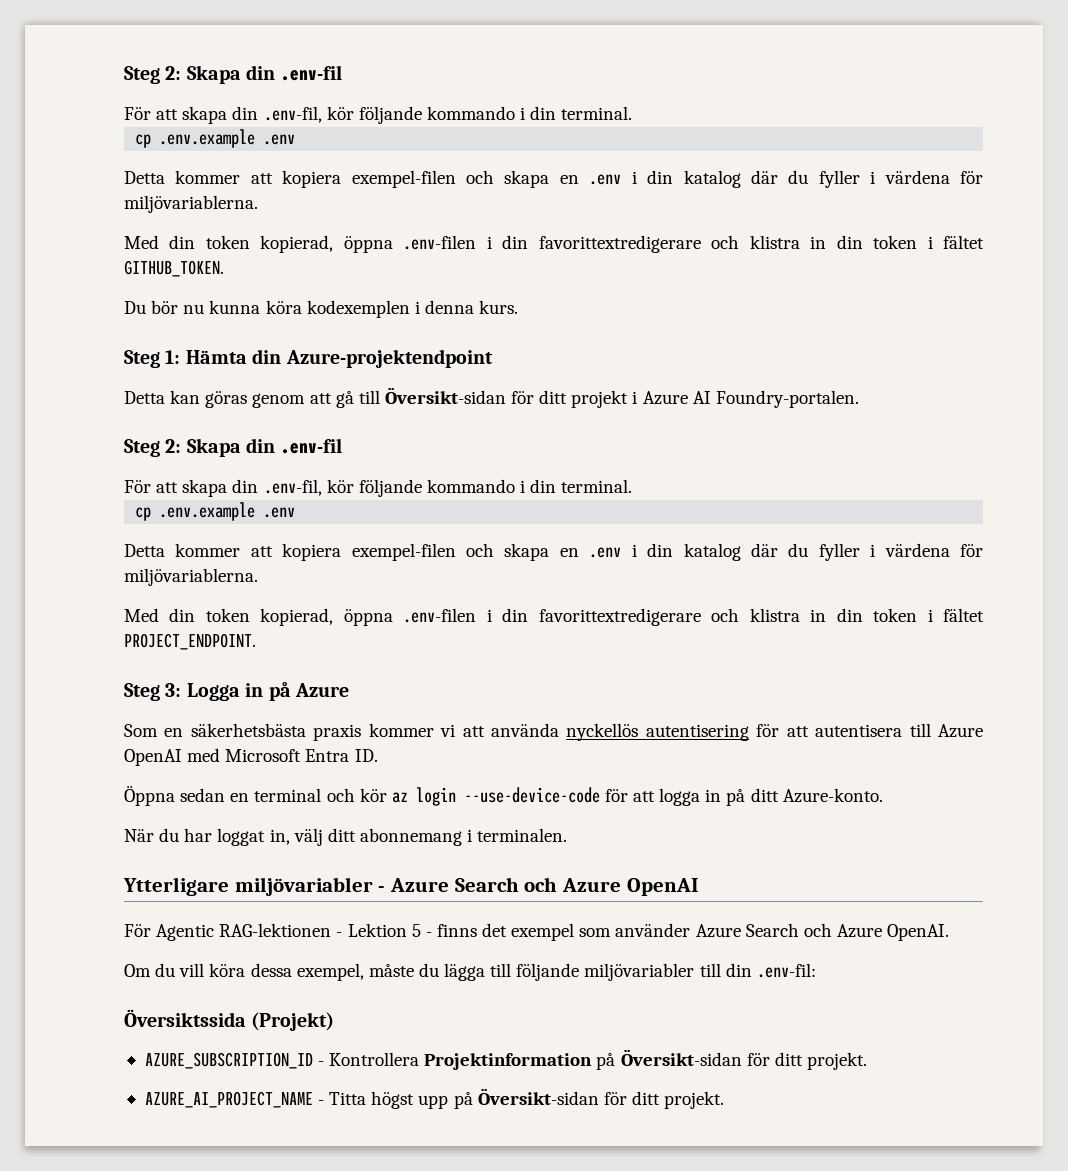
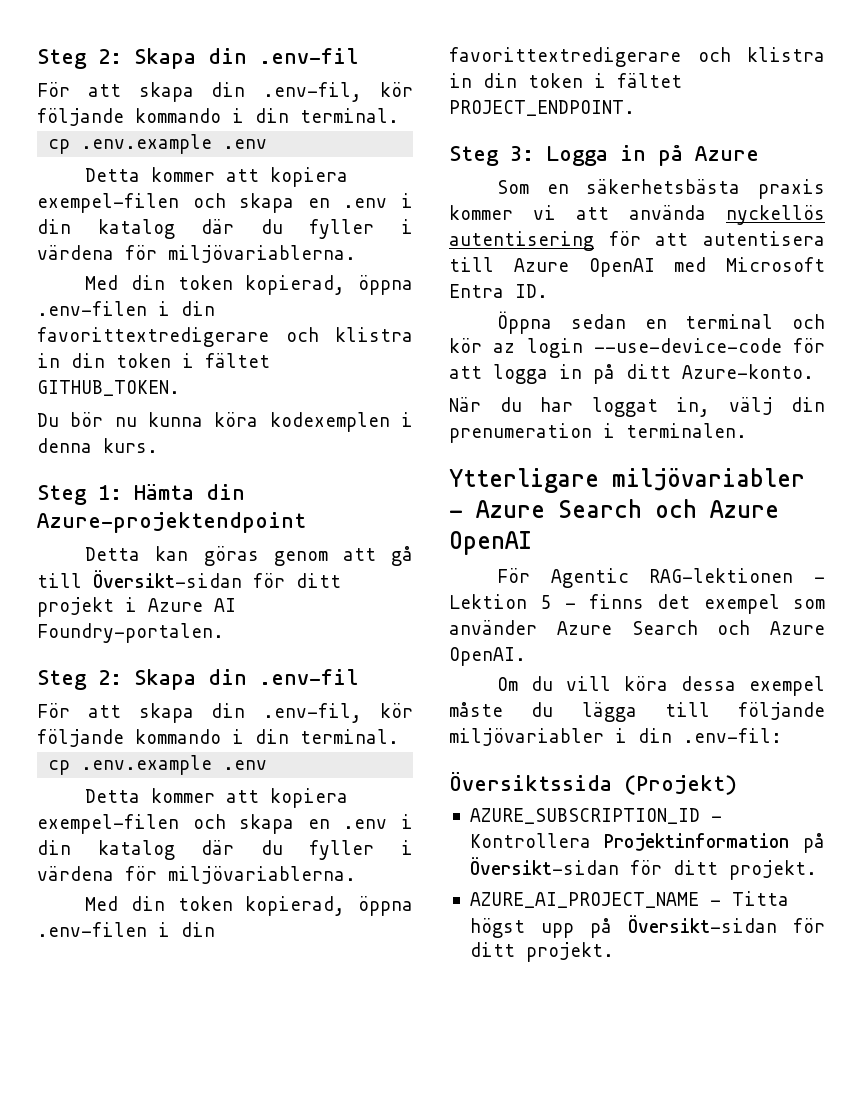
[327,828,462,846] ditt abonnemang -> [791,397,825,412] [449,423,592,443] din prenumeration
[296,963,364,981] exempel, -> [749,676,825,696] exempel
[699,963,721,977] till -> [615,728,627,743] i

